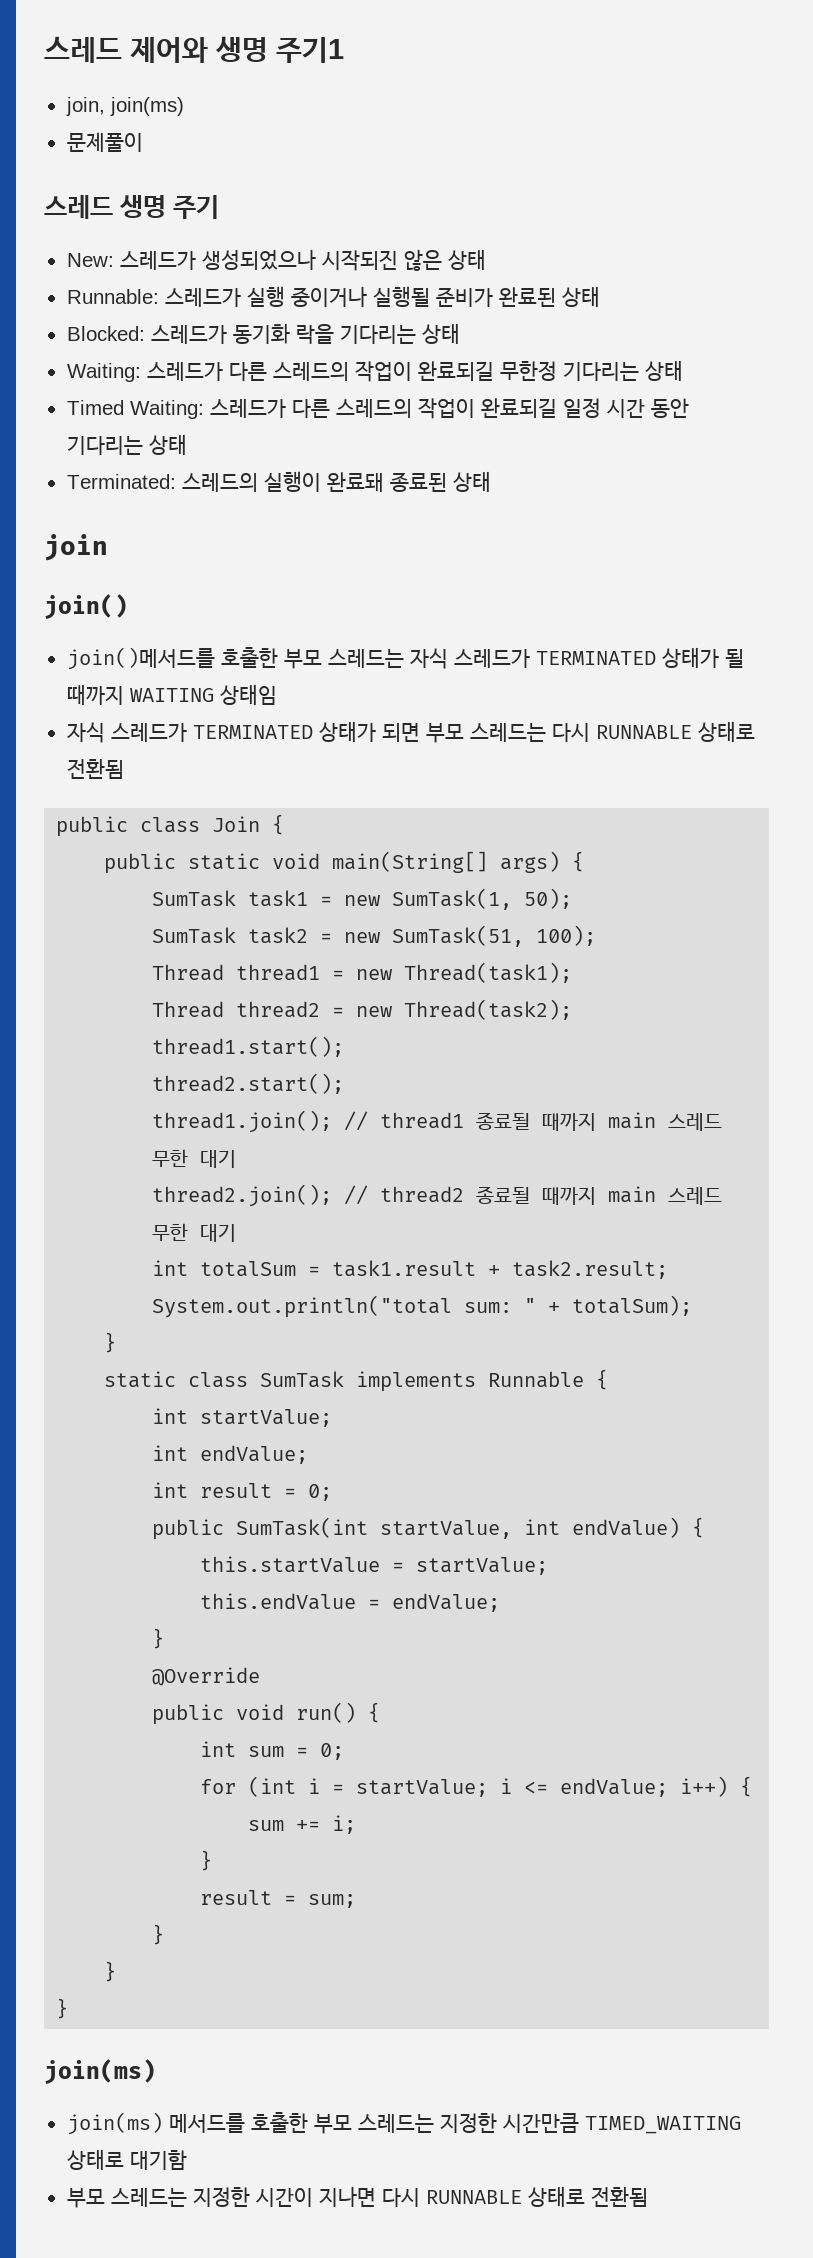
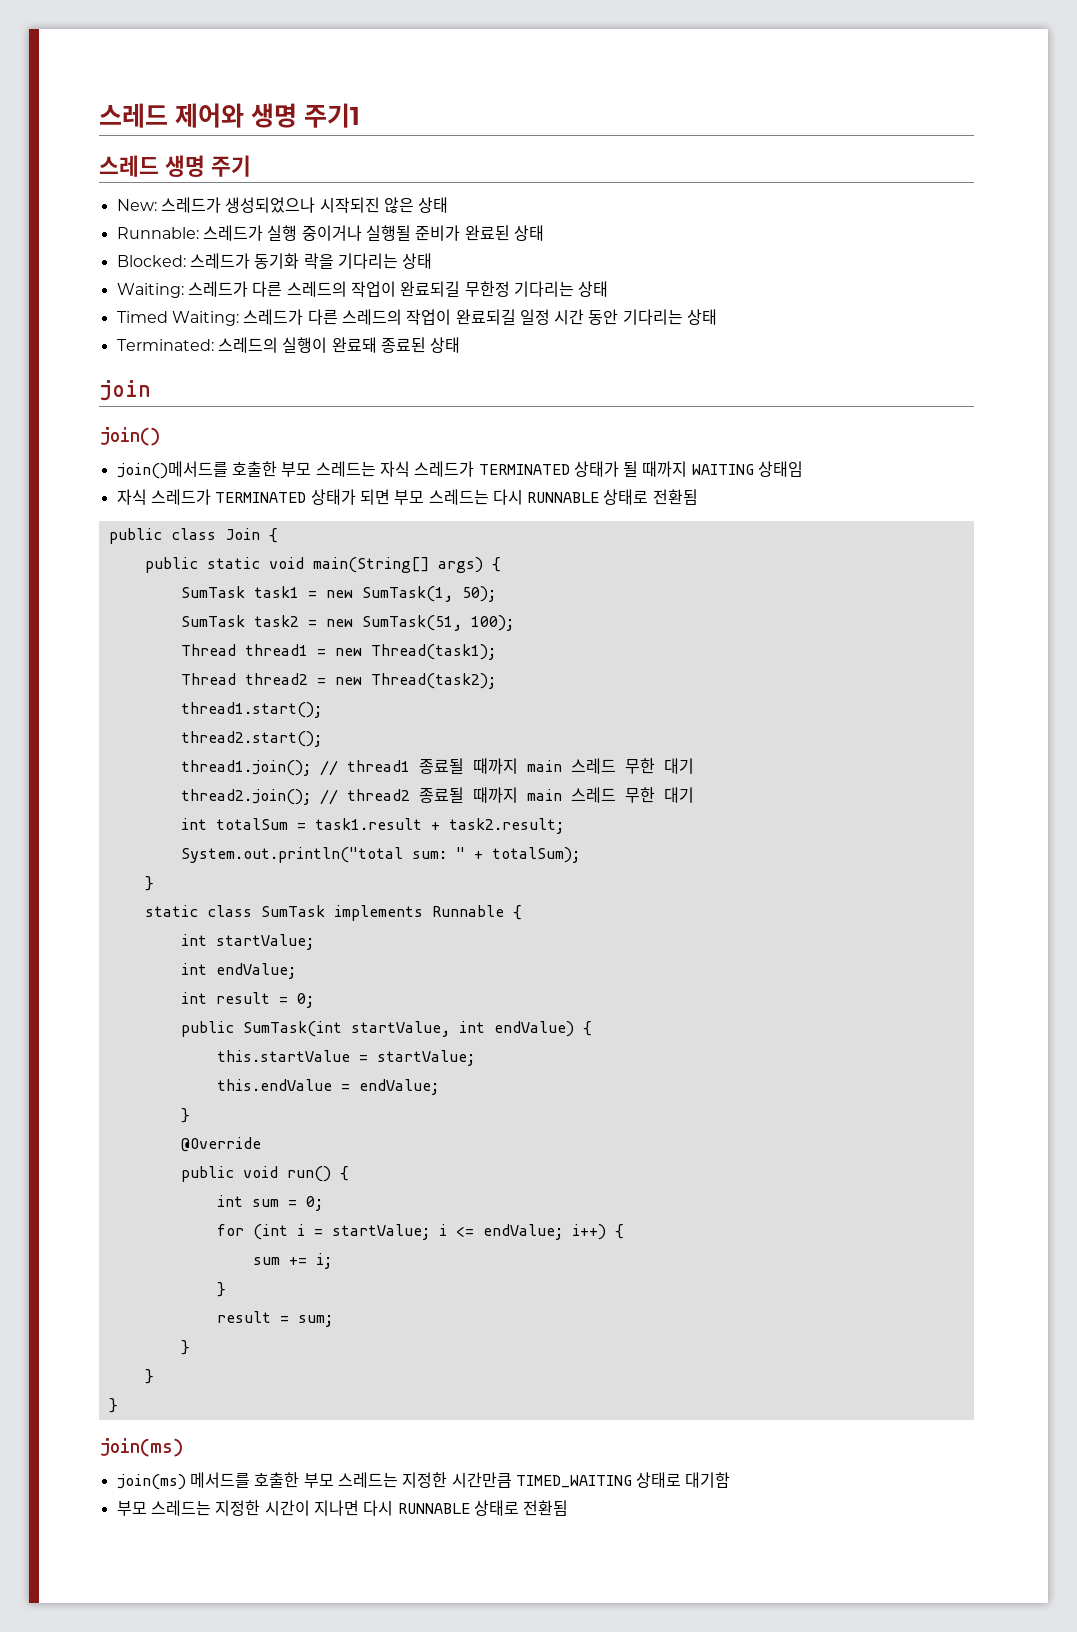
[65,97,184,116] [66,132,143,152] // join, join(ms) // 문제풀이 -> (360, 115) none

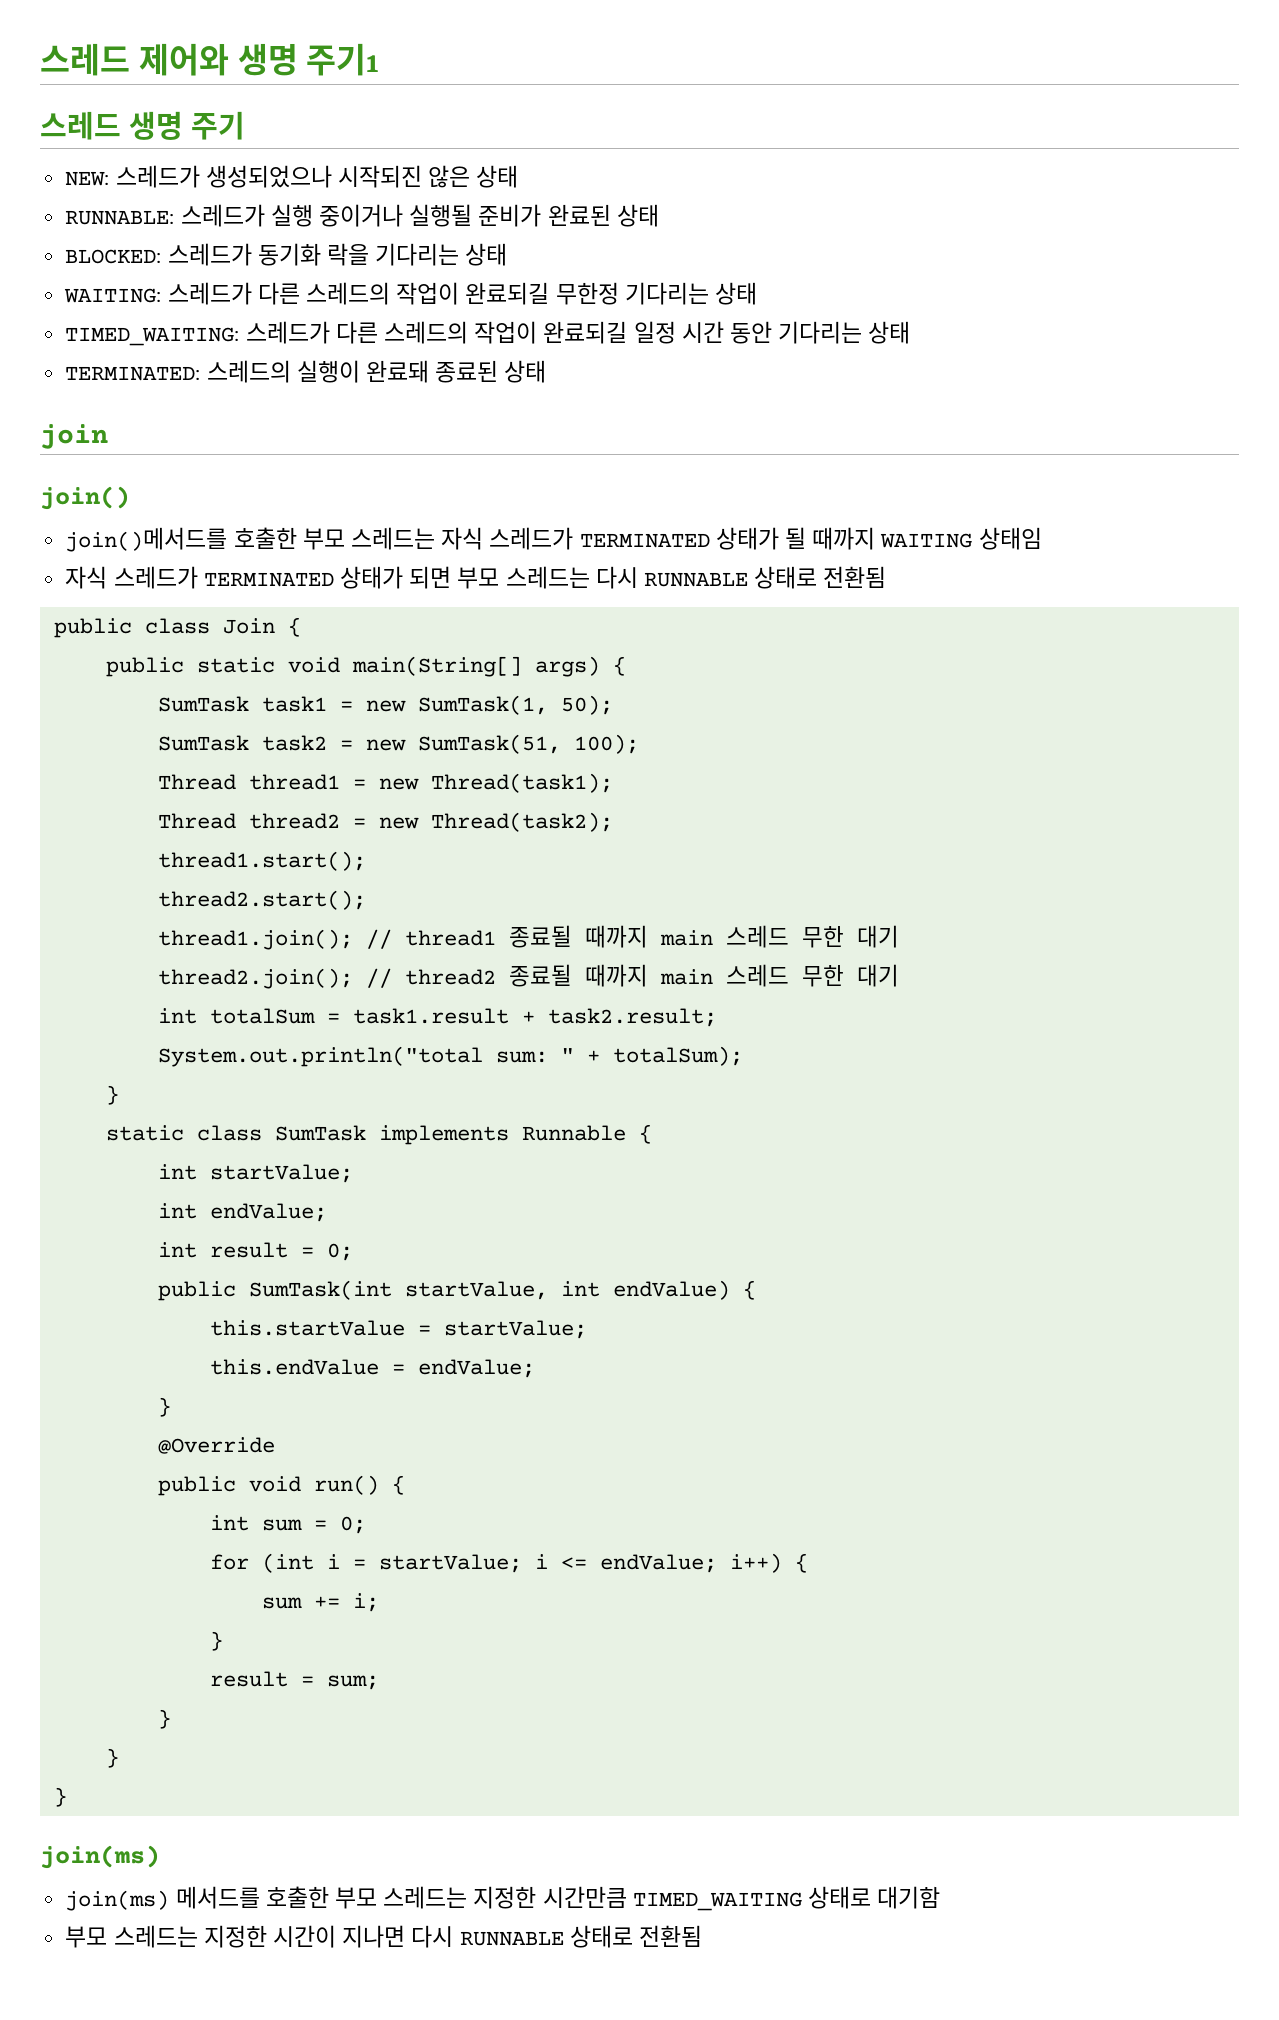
[116,199,157,211] New: -> [65,171,110,186] NEW:
[116,227,199,239] Runnable: -> [65,210,175,225] RUNNABLE:
[116,255,186,267] Blocked: -> [65,249,162,264] BLOCKED:
[116,283,184,298] Waiting: -> [64,288,162,303] WAITING:
[116,311,239,326] Timed Waiting: -> [65,327,240,346] TIMED_WAITING:
[116,339,214,351] Terminated: -> [65,366,201,381] TERMINATED:

